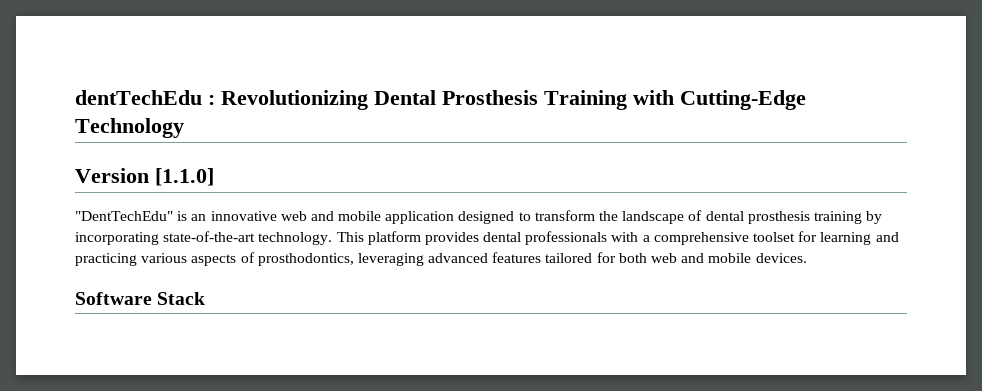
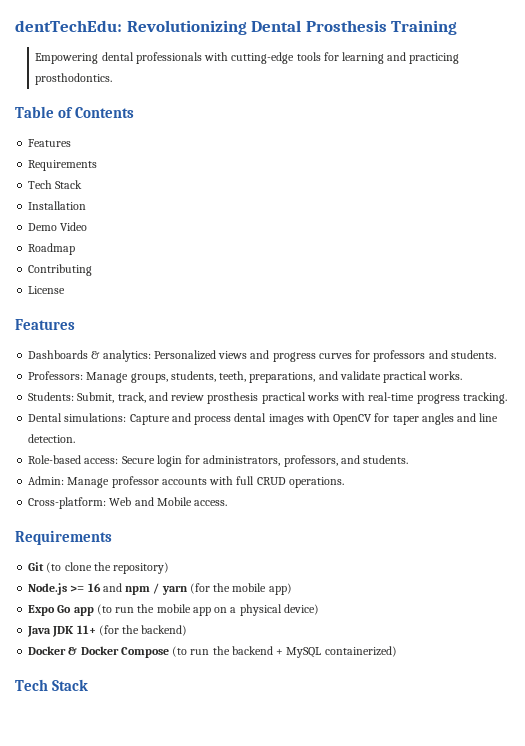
[75,90,215,105] dentTechEdu : -> [15,20,122,32] dentTechEdu:
[633,90,806,110] [75,118,184,138] [75,168,214,186] [75,210,883,224] [75,231,899,245] [75,252,807,266] [75,292,152,305] with Cutting-Edge Technology // Version [1.1.0] // "DentTechEdu" is an innovative web and mobile application designed to transform the landscape of dental prosthesis training by incorporating state-of-the-art technology. This platform provides dental professionals with a comprehensive toolset for learning and practicing various aspects of prosthodontics, leveraging advanced features tailored for both web and mobile devices. // Software -> [35,52,460,64] [35,73,113,85] [15,106,135,118] [28,139,72,147] [28,160,98,171] [28,180,83,189] [28,201,87,210] [28,222,88,231] [28,243,76,255] [28,264,93,276] [28,286,66,294] [15,319,75,330] [28,350,496,362] [28,371,463,383] [28,392,507,404] [28,413,499,425] [28,434,76,443] [28,455,409,467] [28,476,344,488] [28,497,228,509] [15,530,112,545] [28,562,170,574] [28,583,292,595] [28,604,319,616] [27,625,188,637] [28,646,397,658] [15,679,48,691] // Empowering dental professionals with cutting-edge tools for learning and practicing prosthodontics. // Table of Contents // Features // Requirements // Tech Stack // Installation // Demo Video // Roadmap // Contributing // License // Features // Dashboards & analytics: Personalized views and progress curves for professors and students. // Professors: Manage groups, students, teeth, preparations, and validate practical works. // Students: Submit, track, and review prosthesis practical works with real-time progress tracking. // Dental simulations: Capture and process dental images with OpenCV for taper angles and line detection. // Role-based access: Secure login for administrators, professors, and students. // Admin: Manage professor accounts with full CRUD operations. // Cross-platform: Web and Mobile access. // Requirements // Git (to clone the repository) // Node.js >= 16 and npm / yarn (for the mobile app) // Expo Go app (to run the mobile app on a physical device) // Java JDK 11+ (for the backend) // Docker & Docker Compose (to run the backend + MySQL containerized) // Tech

